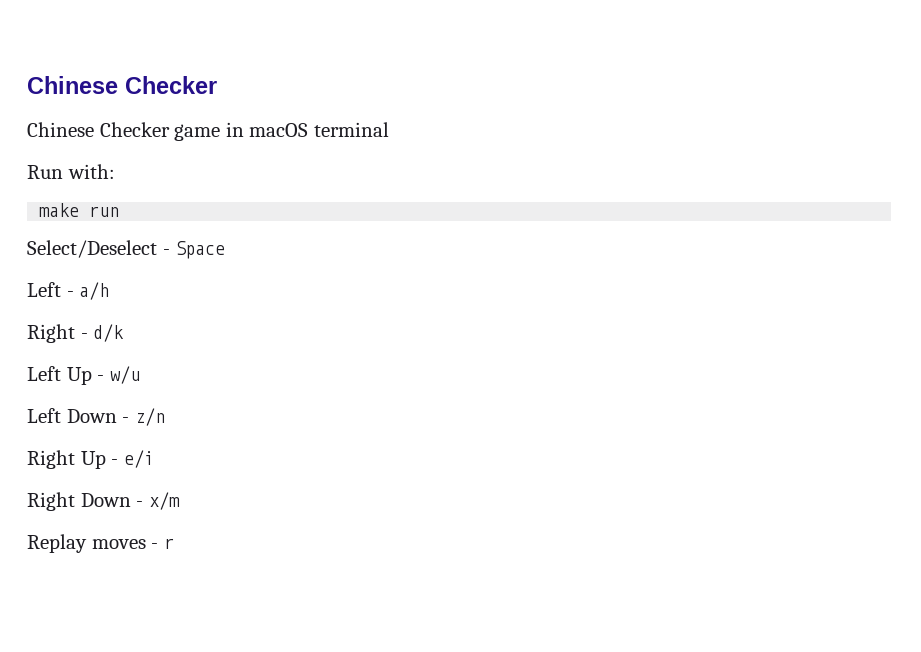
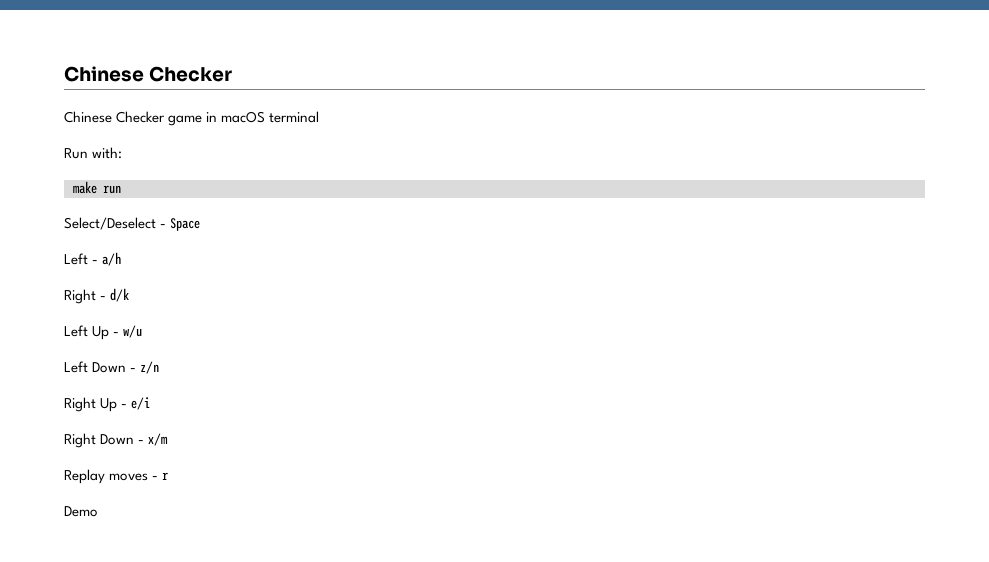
(174, 543) none -> [64,506,98,517] // Demo

